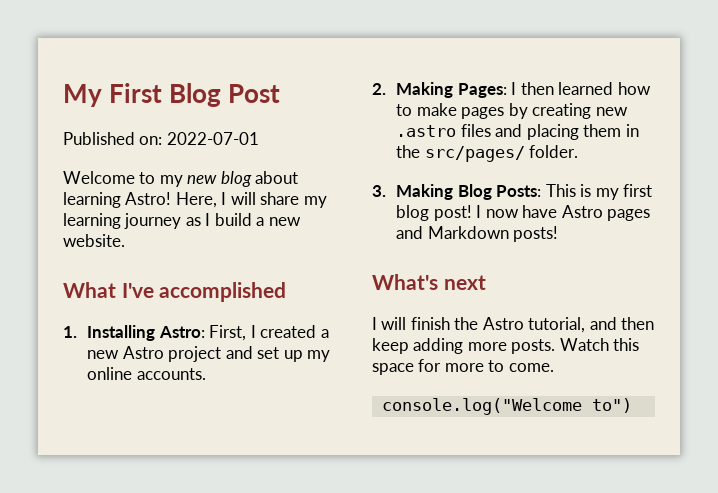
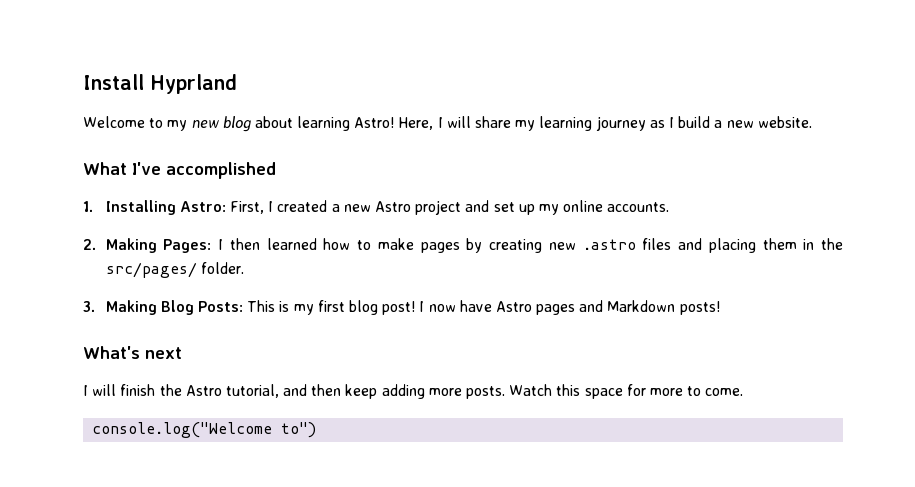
[63,83,281,107] [63,132,259,145] My First Blog Post // Published on: 2022-07-01 -> [83,74,237,94] Install Hyprland

